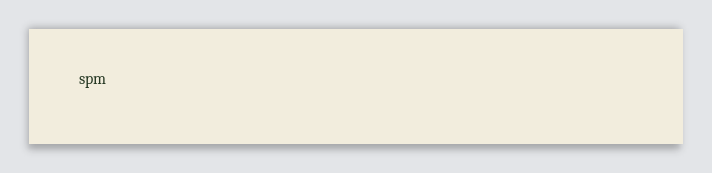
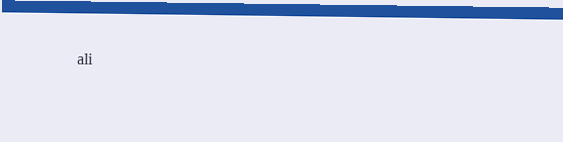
[79,75,106,88] spm -> [77,53,94,65] ali

